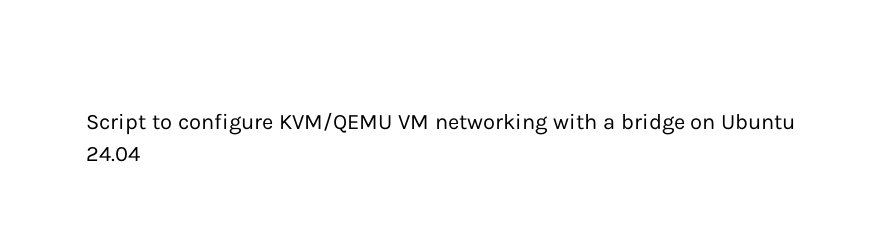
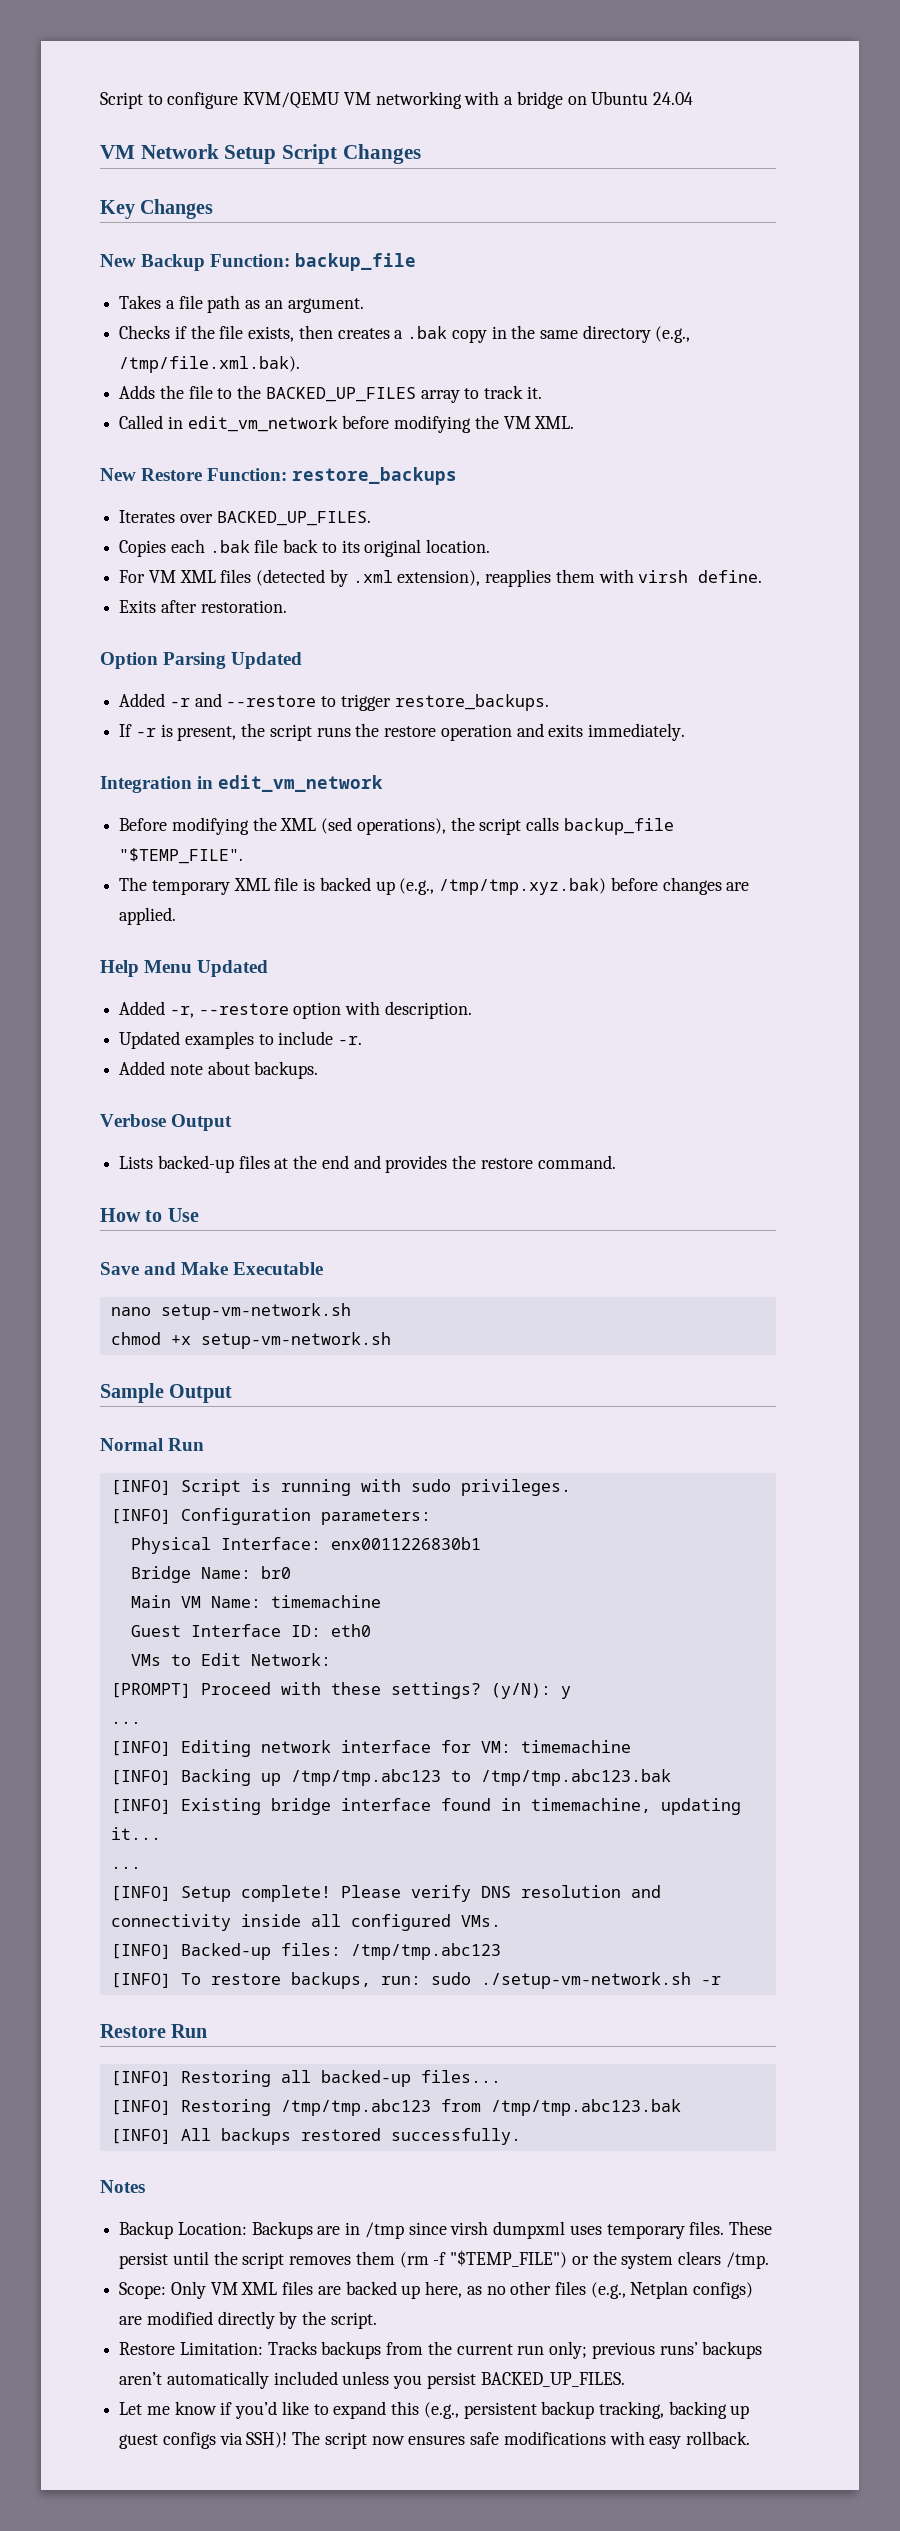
(140, 154) none -> [100,144,421,164] [100,199,214,219] [100,253,417,271] [119,295,364,313] [119,325,691,343] [119,356,301,373] [119,385,542,403] [119,415,575,433] [100,467,458,485] [119,510,371,526] [119,539,491,557] [119,569,763,587] [119,600,287,613] [100,652,303,669] [119,693,549,711] [119,723,685,741] [100,775,384,793] [119,817,674,835] [119,848,244,864] [119,877,750,895] [119,907,177,925] [100,960,269,977] [119,1001,472,1019] [119,1031,363,1049] [119,1061,319,1079] [100,1114,233,1131] [119,1155,616,1173] [100,1208,199,1222] [100,1262,324,1275] [110,1303,351,1320] [110,1332,391,1349] [100,1383,233,1403] [100,1438,205,1451] [110,1479,571,1496] [110,1508,431,1525] [130,1537,481,1554] [130,1566,291,1583] [130,1595,381,1608] [130,1624,371,1637] [130,1653,331,1666] [110,1682,571,1699] [110,1721,141,1724] [110,1740,631,1757] [110,1769,671,1786] [110,1798,741,1815] [110,1827,161,1840] [110,1866,141,1869] [110,1885,661,1902] [110,1914,501,1931] [110,1943,501,1960] [110,1972,721,1989] [100,2024,208,2038] [110,2070,501,2087] [110,2099,681,2116] [110,2128,521,2145] [100,2180,145,2193] [119,2221,772,2239] [119,2250,769,2269] [119,2281,754,2299] [119,2311,377,2329] [119,2341,763,2359] [119,2371,625,2389] [119,2401,750,2419] [119,2431,750,2449] // VM Network Setup Script Changes // Key Changes // New Backup Function: backup_file // Takes a file path as an argument. // Checks if the file exists, then creates a .bak copy in the same directory (e.g., /tmp/file.xml.bak). // Adds the file to the BACKED_UP_FILES array to track it. // Called in edit_vm_network before modifying the VM XML. // New Restore Function: restore_backups // Iterates over BACKED_UP_FILES. // Copies each .bak file back to its original location. // For VM XML files (detected by .xml extension), reapplies them with virsh define. // Exits after restoration. // Option Parsing Updated // Added -r and --restore to trigger restore_backups. // If -r is present, the script runs the restore operation and exits immediately. // Integration in edit_vm_network // Before modifying the XML (sed operations), the script calls backup_file "$TEMP_FILE". // The temporary XML file is backed up (e.g., /tmp/tmp.xyz.bak) before changes are applied. // Help Menu Updated // Added -r, --restore option with description. // Updated examples to include -r. // Added note about backups. // Verbose Output // Lists backed-up files at the end and provides the restore command. // How to Use // Save and Make Executable // nano setup-vm-network.sh // chmod +x setup-vm-network.sh // Sample Output // Normal Run // [INFO] Script is running with sudo privileges. // [INFO] Configuration parameters: // Physical Interface: enx0011226830b1 // Bridge Name: br0 // Main VM Name: timemachine // Guest Interface ID: eth0 // VMs to Edit Network: // [PROMPT] Proceed with these settings? (y/N): y // ... // [INFO] Editing network interface for VM: timemachine // [INFO] Backing up /tmp/tmp.abc123 to /tmp/tmp.abc123.bak // [INFO] Existing bridge interface found in timemachine, updating it... // ... // [INFO] Setup complete! Please verify DNS resolution and connectivity inside all configured VMs. // [INFO] Backed-up files: /tmp/tmp.abc123 // [INFO] To restore backups, run: sudo ./setup-vm-network.sh -r // Restore Run // [INFO] Restoring all backed-up files... // [INFO] Restoring /tmp/tmp.abc123 from /tmp/tmp.abc123.bak // [INFO] All backups restored successfully. // Notes // Backup Location: Backups are in /tmp since virsh dumpxml uses temporary files. These persist until the script removes them (rm -f "$TEMP_FILE") or the system clears /tmp. // Scope: Only VM XML files are backed up here, as no other files (e.g., Netplan configs) are modified directly by the script. // Restore Limitation: Tracks backups from the current run only; previous runs’ backups aren’t automatically included unless you persist BACKED_UP_FILES. // Let me know if you’d like to expand this (e.g., persistent backup tracking, backing up guest configs via SSH)! The script now ensures safe modifications with easy rollback.

